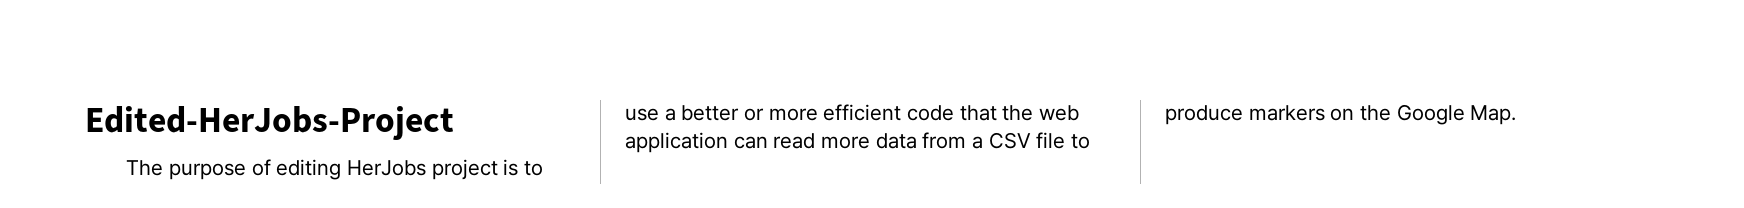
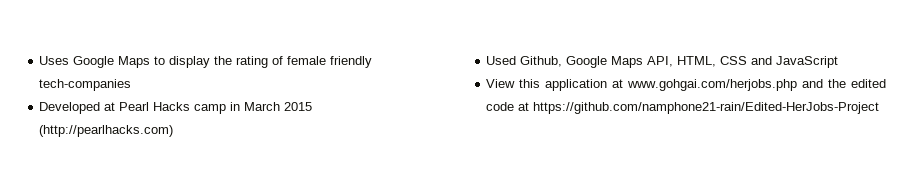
[85,106,454,140] [126,159,543,180] [625,104,1080,121] [625,132,1091,153] [1165,104,1517,125] Edited-HerJobs-Project // The purpose of editing HerJobs project is to use a better or more efficient code that the web application can read more data from a CSV file to produce markers on the Google Map. -> [39,56,373,68] [39,79,132,91] [39,102,313,114] [39,125,174,137] [486,56,839,68] [486,79,886,91] [486,102,880,114] Uses Google Maps to display the rating of female friendly tech-companies // Developed at Pearl Hacks camp in March 2015 (http://pearlhacks.com) // Used Github, Google Maps API, HTML, CSS and JavaScript // View this application at www.gohgai.com/herjobs.php and the edited code at https://github.com/namphone21-rain/Edited-HerJobs-Project

